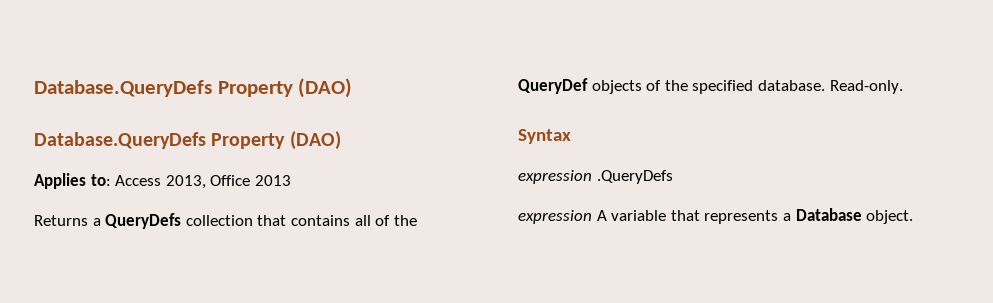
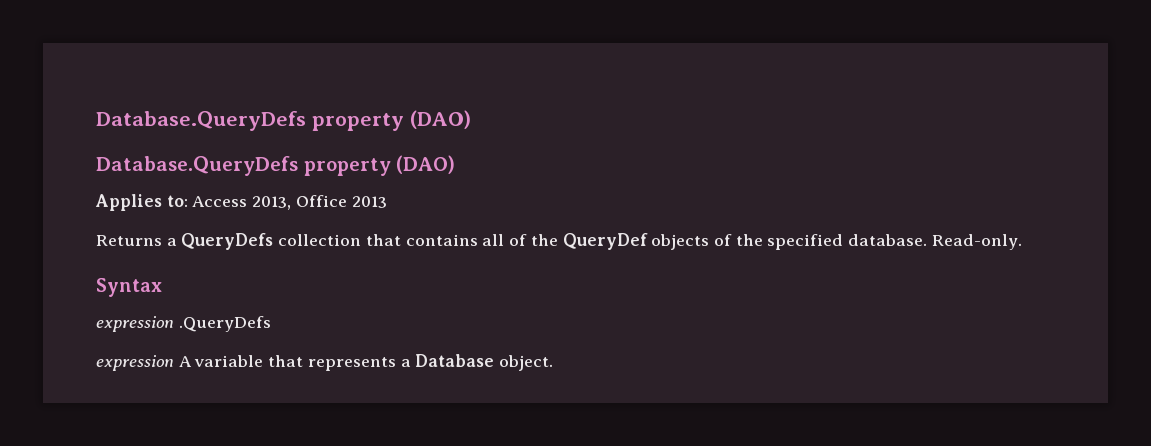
[34,80,293,97] Database.QueryDefs Property -> [96,111,404,131] Database.QueryDefs property
[211,133,286,149] Property -> [303,158,391,176] property

